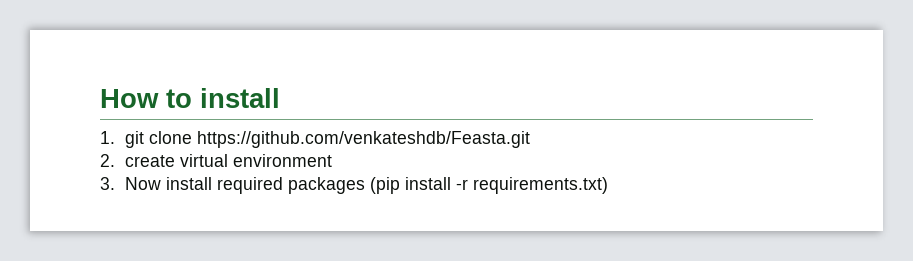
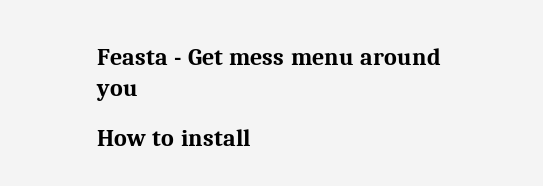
[100,88,280,108] [100,131,530,148] [100,154,332,167] [100,177,608,194] How to install // 1. git clone https://github.com/venkateshdb/Feasta.git // 2. create virtual environment // 3. Now install required packages (pip install -r requirements.txt) -> [97,48,442,65] [96,84,138,101] [97,129,250,146] Feasta - Get mess menu around you // How to install

